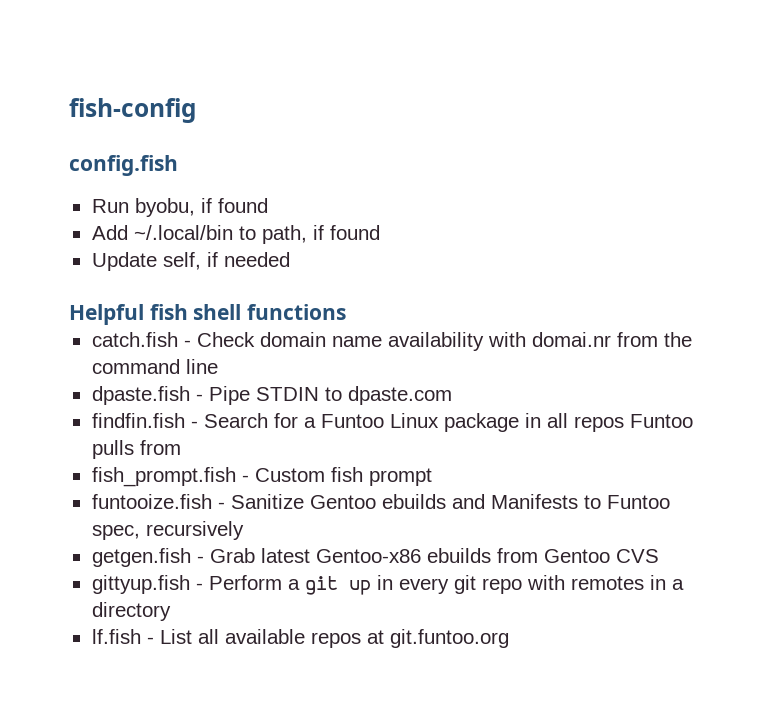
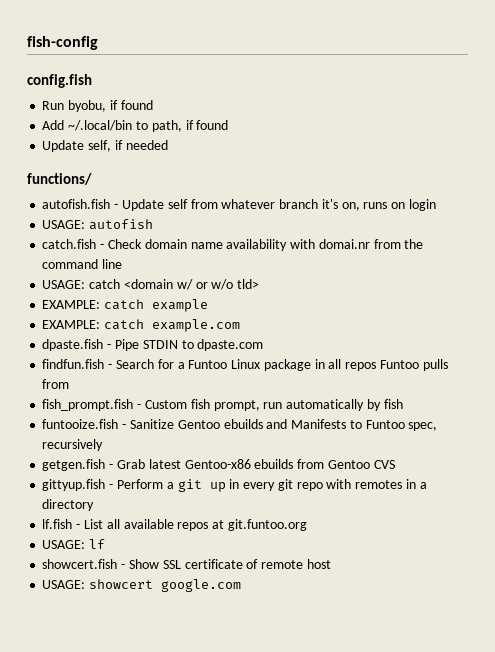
[69,304,347,325] Helpful fish shell functions -> [27,173,92,185] [42,199,436,211] [42,219,154,230] functions/ // autofish.fish - Update self from whatever branch it's on, runs on login // USAGE: autofish
(218, 366) none -> [42,279,260,290] [42,299,209,312] [42,319,241,332] // USAGE: catch <domain w/ or w/o tld> // EXAMPLE: catch example // EXAMPLE: catch example.com
[91,413,185,428] findfin.fish -> [42,359,105,369] findfun.fish
[368,468,432,486] prompt -> [213,399,403,411] prompt, run automatically by fish
(509, 638) none -> [42,539,106,549] [42,559,331,569] [42,579,242,592] // USAGE: lf // showcert.fish - Show SSL certificate of remote host // USAGE: showcert google.com

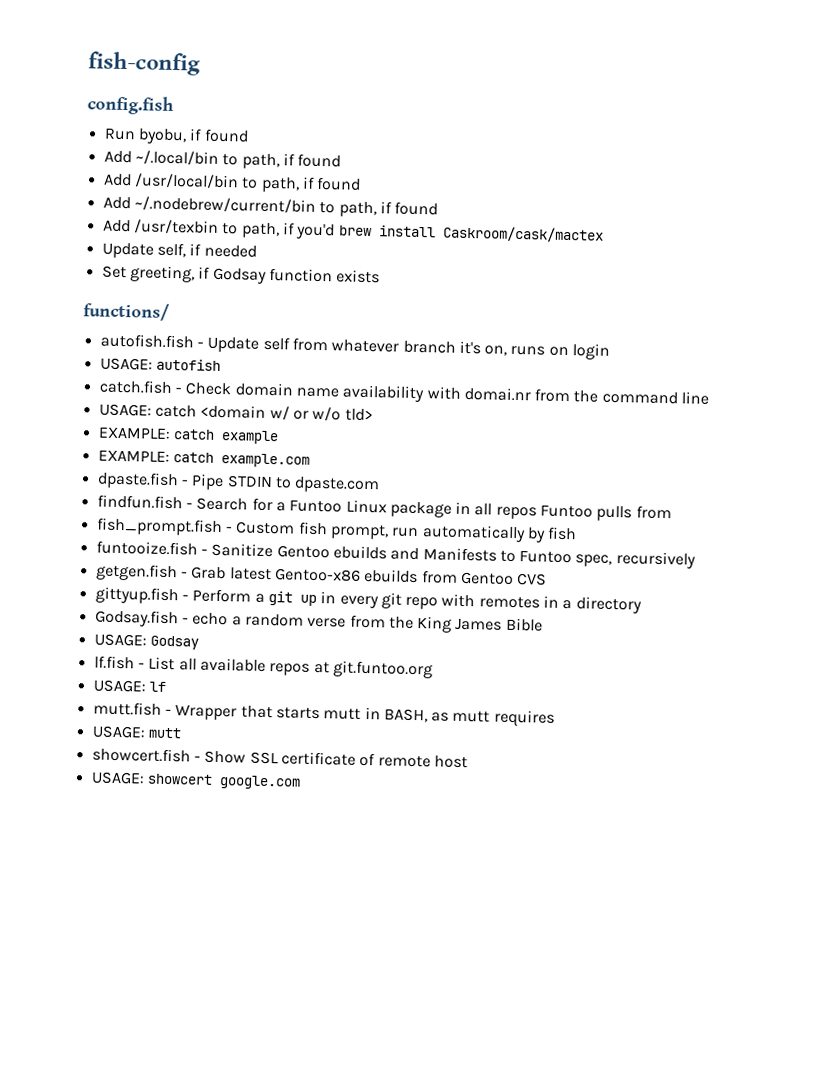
[42,140,168,152] Update self, if needed -> [102,173,362,193] [102,196,439,218] [102,219,604,243] [101,242,257,259] [101,265,381,284] Add /usr/local/bin to path, if found // Add ~/.nodebrew/current/bin to path, if found // Add /usr/texbin to path, if you'd brew install Caskroom/cask/mactex // Update self, if needed // Set greeting, if Godsay function exists
(95, 505) none -> [94,609,543,633] [93,633,199,650] // Godsay.fish - echo a random verse from the King James Bible // USAGE: Godsay
(106, 544) none -> [92,701,555,727] [91,725,182,739] // mutt.fish - Wrapper that starts mutt in BASH, as mutt requires // USAGE: mutt

